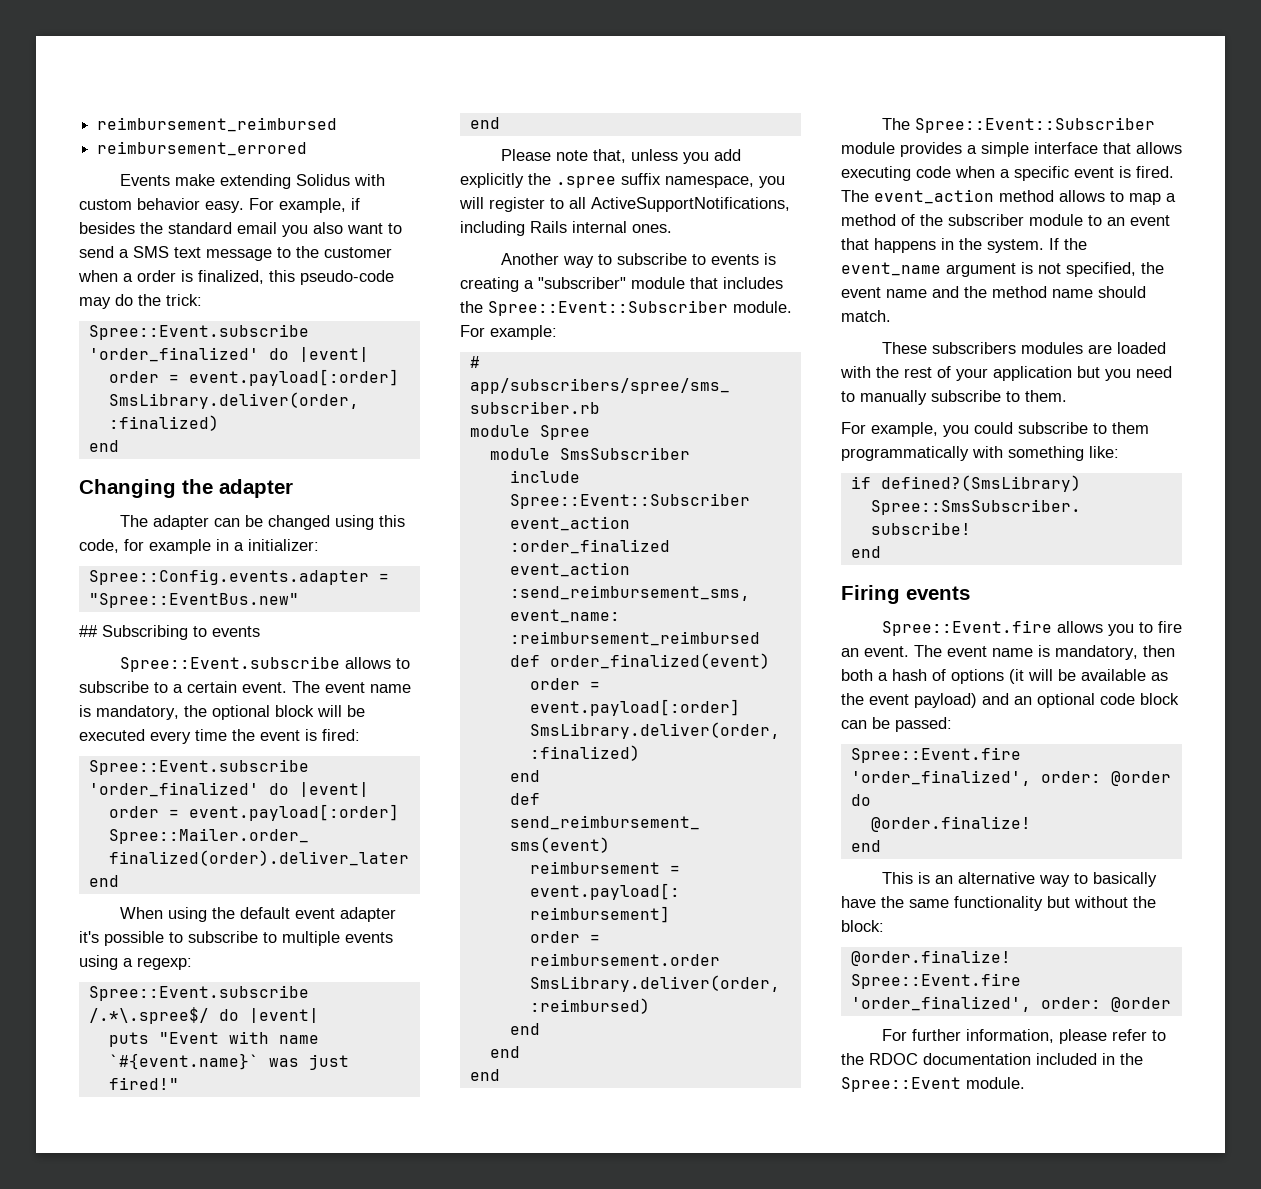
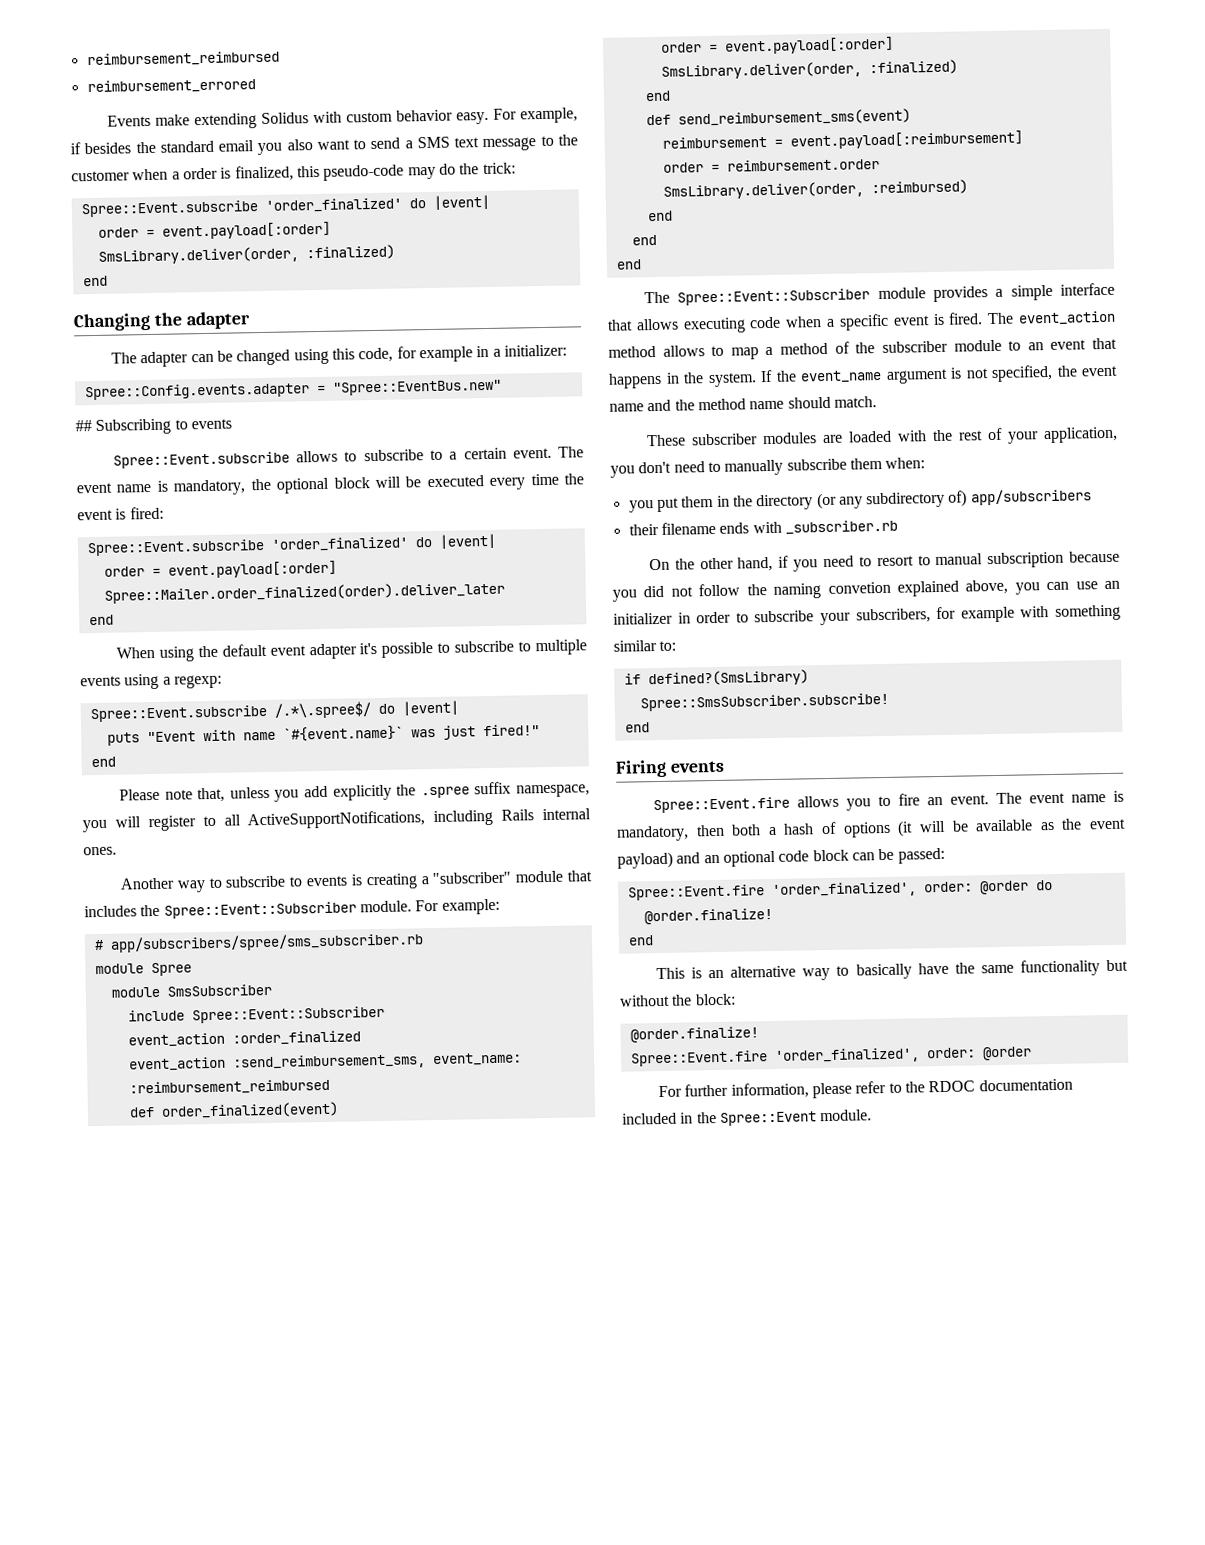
[931,342,1016,354] subscribers -> [690,433,758,446] subscriber
[993,366,1131,381] application but you -> [1043,426,1118,444] [610,461,672,478] application, you don't
[1006,390,1067,402] [841,422,1149,437] [841,446,1119,461] to them. // For example, you could subscribe to them programmatically with something like: -> [849,457,926,470] [628,488,1092,513] [628,519,898,536] [648,550,1120,572] [612,579,1120,602] [613,604,1121,626] [613,640,677,652] them when: // you put them in the directory (or any subdirectory of) app/subscribers // their filename ends with _subscriber.rb // On the other hand, if you need to resort to manual subscription because you did not follow the naming convetion explained above, you can use an initializer in order to subscribe your subscribers, for example with something similar to:

